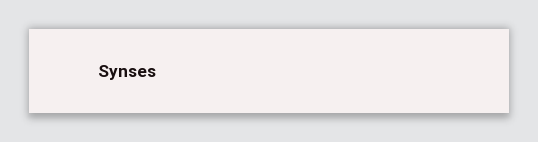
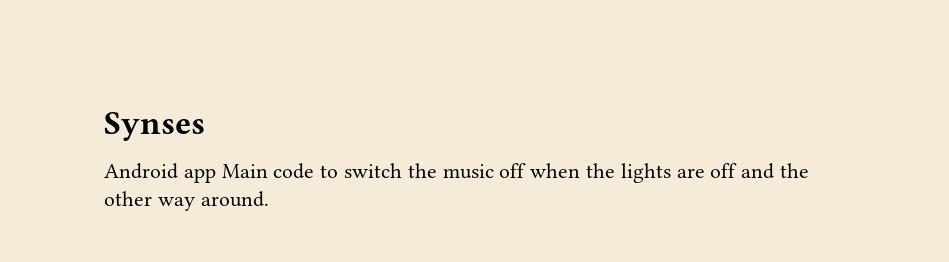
(156, 72) none -> [104,163,810,183] [104,191,269,211] // Android app Main code to switch the music off when the lights are off and the other way around.

